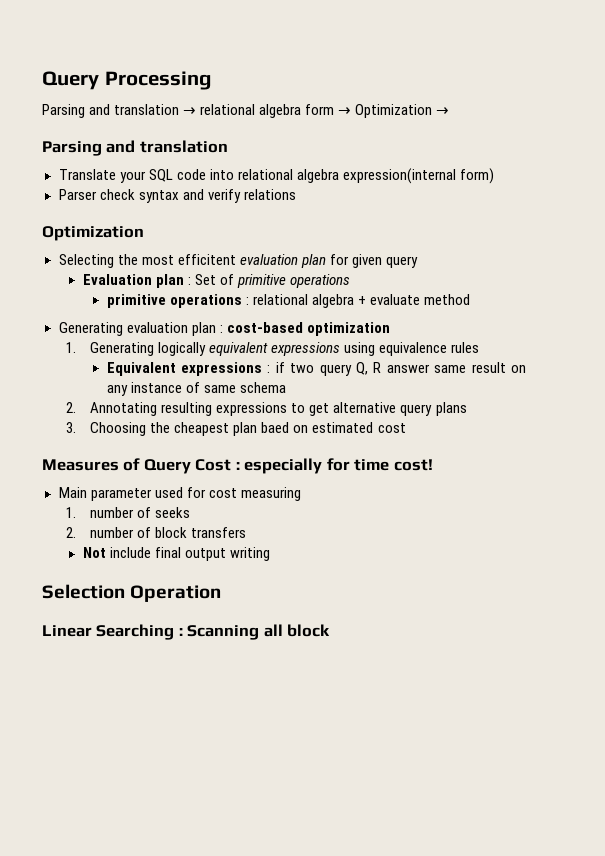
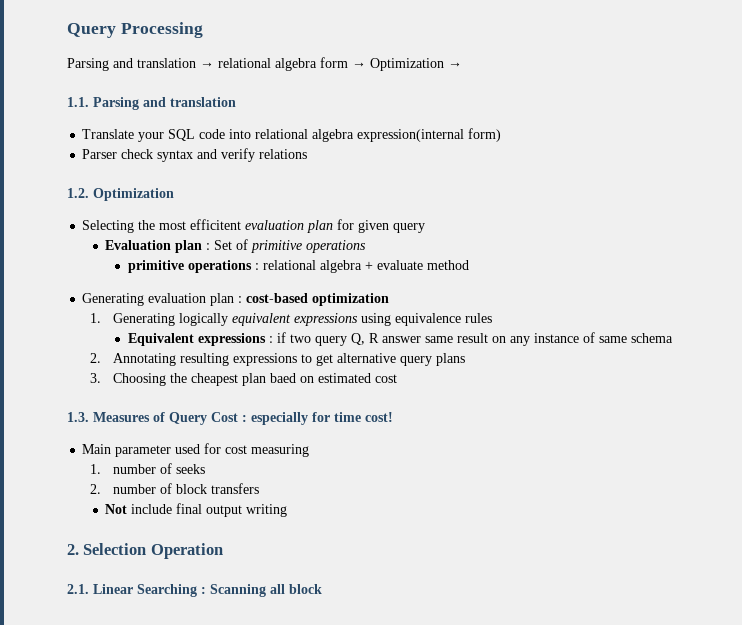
(450, 111) none -> [67,97,89,107] 1.1.
(296, 194) none -> [67,188,89,198] 1.2.
(406, 428) none -> [67,412,89,422] 1.3.
(270, 554) none -> [67,544,79,555] 2.
(222, 593) none -> [67,584,89,594] 2.1.

